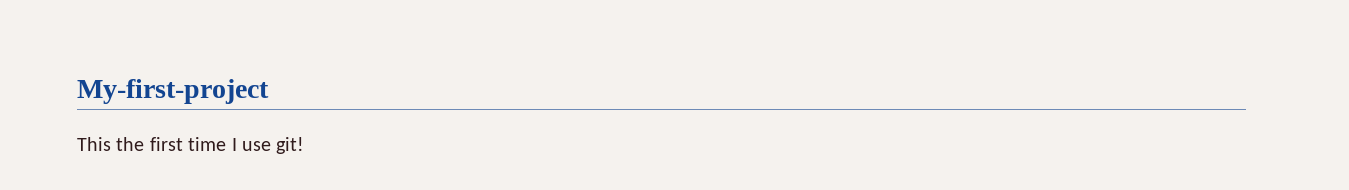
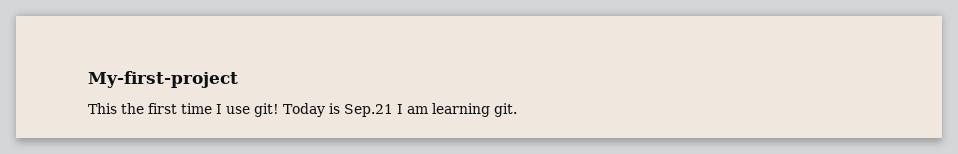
(305, 145) none -> [283,103,517,117] Today is Sep.21 I am learning git.

